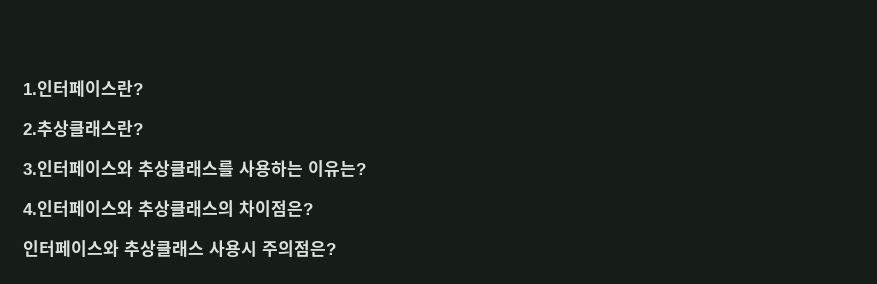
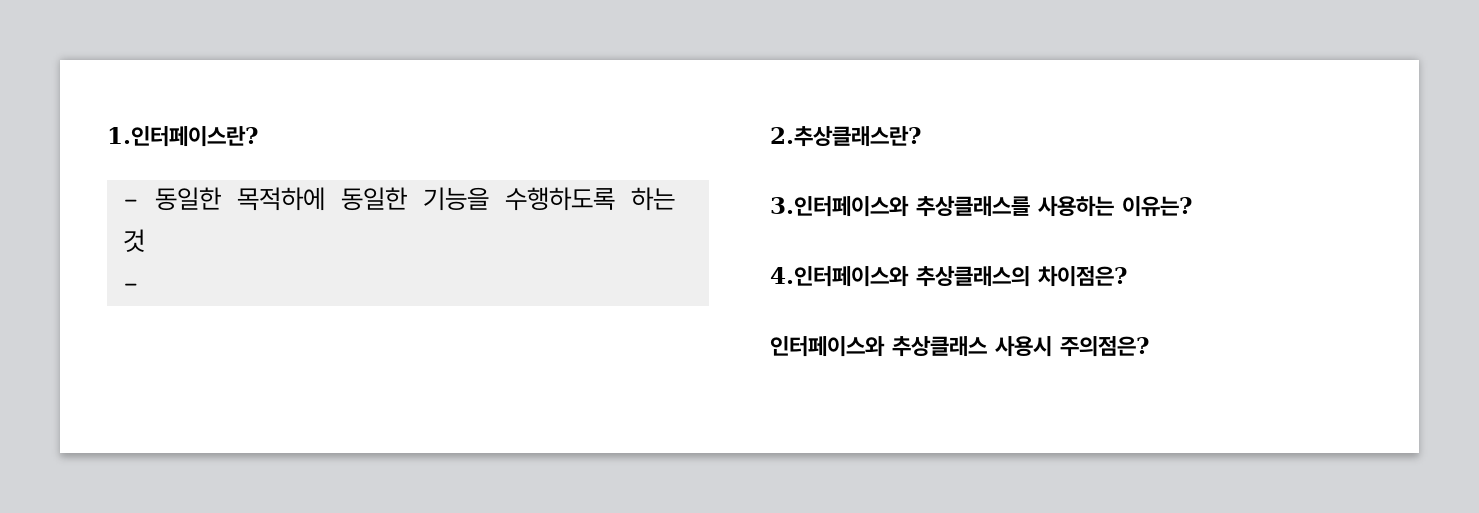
(143, 88) none -> [122,187,675,211] [122,229,145,252] [122,283,139,292] // - 동일한 목적하에 동일한 기능을 수행하도록 하는 것 // -

